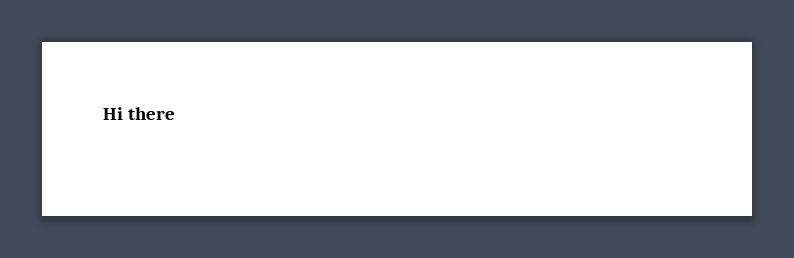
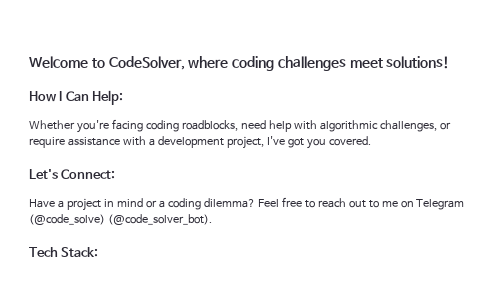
[103,107,176,120] Hi there -> [29,56,450,71] [29,90,124,105] [29,119,451,133] [29,136,371,149] [29,169,116,179] [29,197,465,211] [29,214,212,225] [29,247,99,257] Welcome to CodeSolver, where coding challenges meet solutions! // How I Can Help: // Whether you're facing coding roadblocks, need help with algorithmic challenges, or require assistance with a development project, I've got you covered. // Let's Connect: // Have a project in mind or a coding dilemma? Feel free to reach out to me on Telegram (@code_solve) (@code_solver_bot). // Tech Stack:

